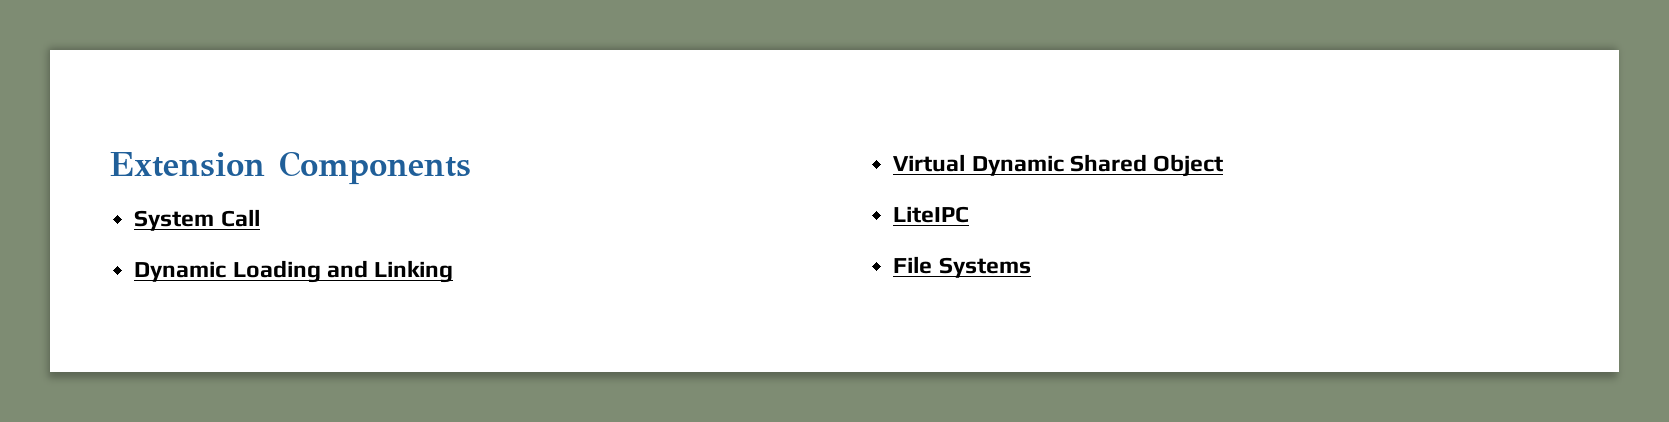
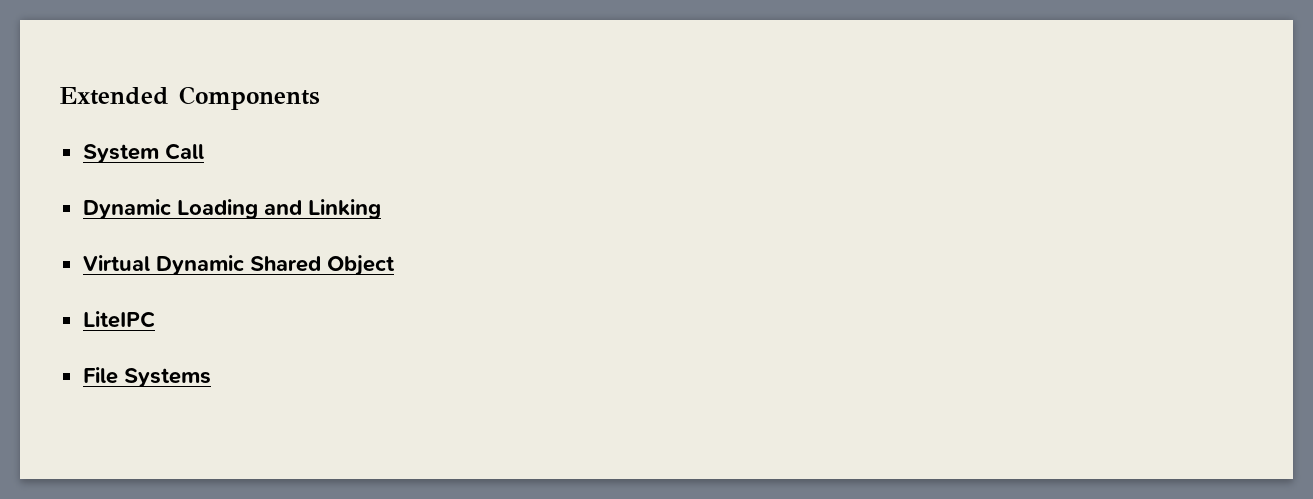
[109,152,265,177] Extension -> [59,87,169,105] Extended

